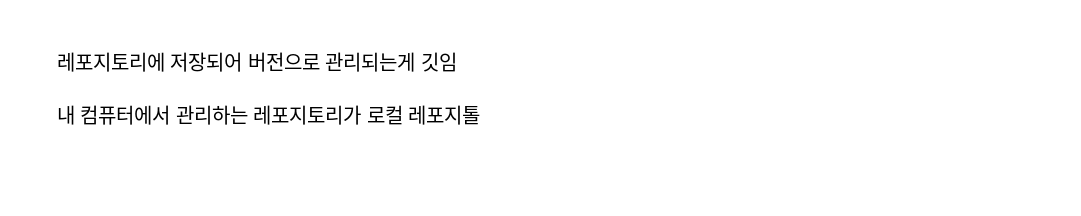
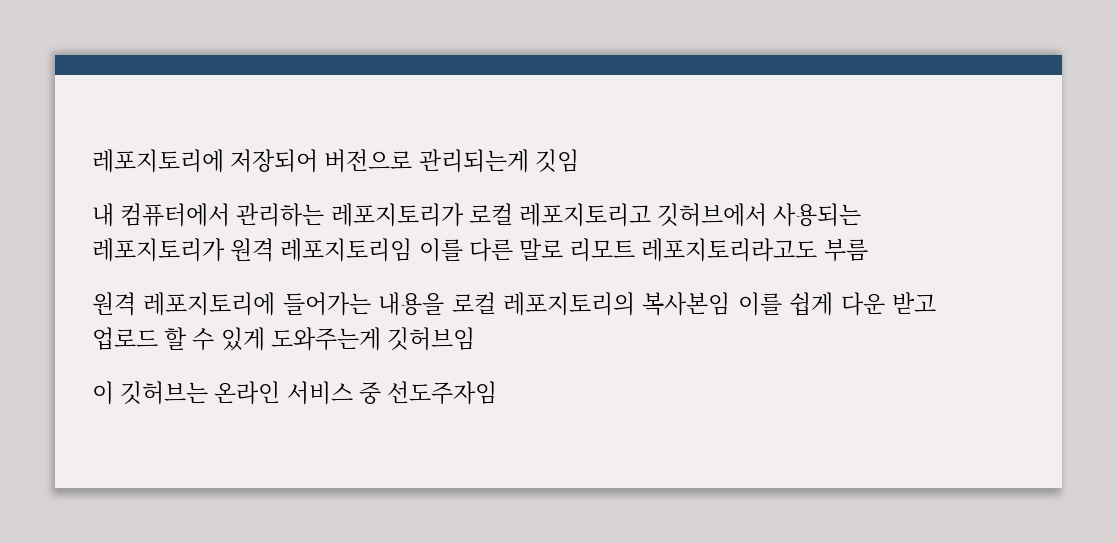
[408,105,480,125] 레포지톨 -> [519,203,862,227] [92,238,868,262] [92,292,936,316] [92,327,476,351] [92,381,498,405] 레포지토리고 깃허브에서 사용되는 레포지토리가 원격 레포지토리임 이를 다른 말로 리모트 레포지토리라고도 부름 // 원격 레포지토리에 들어가는 내용을 로컬 레포지토리의 복사본임 이를 쉽게 다운 받고 업로드 할 수 있게 도와주는게 깃허브임 // 이 깃허브는 온라인 서비스 중 선도주자임

